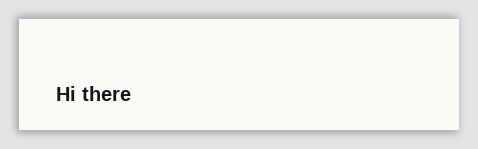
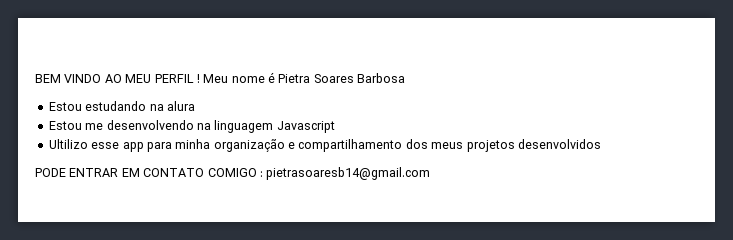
[56,86,131,101] Hi there -> [35,72,406,83] [48,101,195,111] [48,120,335,133] [48,139,601,152] [35,167,431,180] BEM VINDO AO MEU PERFIL ! Meu nome é Pietra Soares Barbosa // Estou estudando na alura // Estou me desenvolvendo na linguagem Javascript // Ultilizo esse app para minha organização e compartilhamento dos meus projetos desenvolvidos // PODE ENTRAR EM CONTATO COMIGO : pietrasoaresb14@gmail.com

